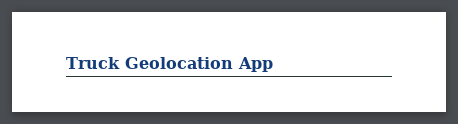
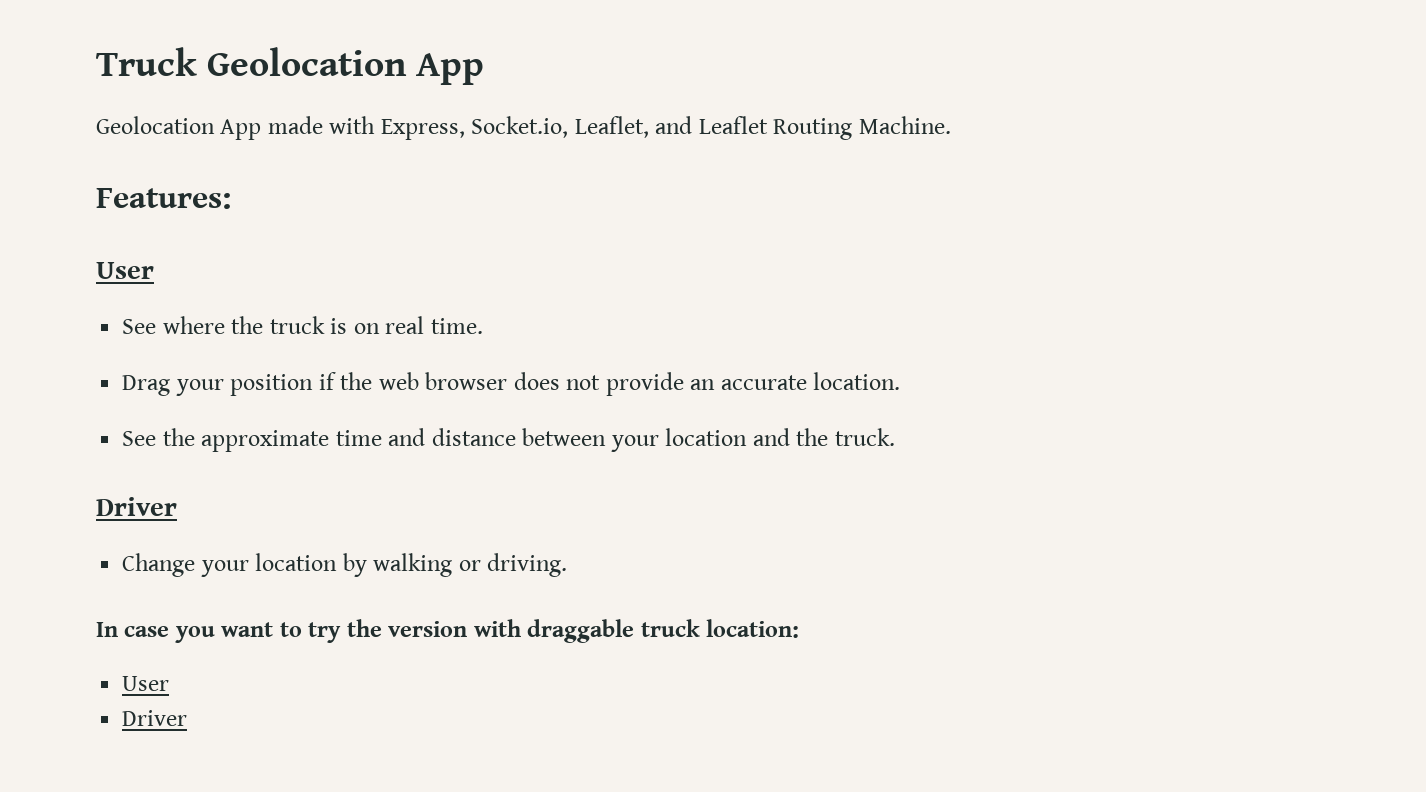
(273, 64) none -> [96,116,951,140] [96,188,231,209] [96,262,154,279] [122,316,483,334] [122,372,901,396] [122,428,895,452] [96,497,177,516] [122,553,568,577] [96,619,800,643] [122,676,170,691] [122,710,188,726] // Geolocation App made with Express, Socket.io, Leaflet, and Leaflet Routing Machine. // Features: // User // See where the truck is on real time. // Drag your position if the web browser does not provide an accurate location. // See the approximate time and distance between your location and the truck. // Driver // Change your location by walking or driving. // In case you want to try the version with draggable truck location: // User // Driver

